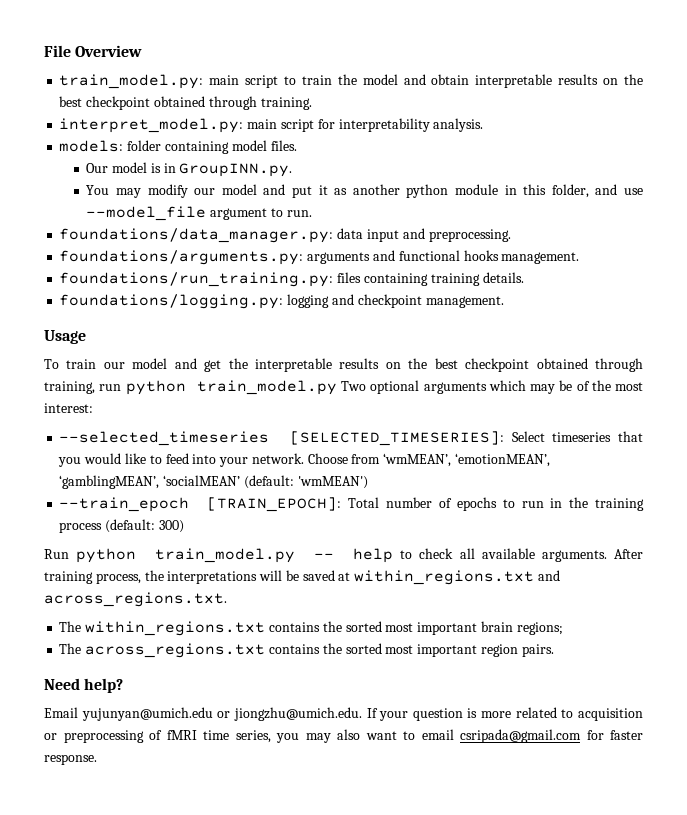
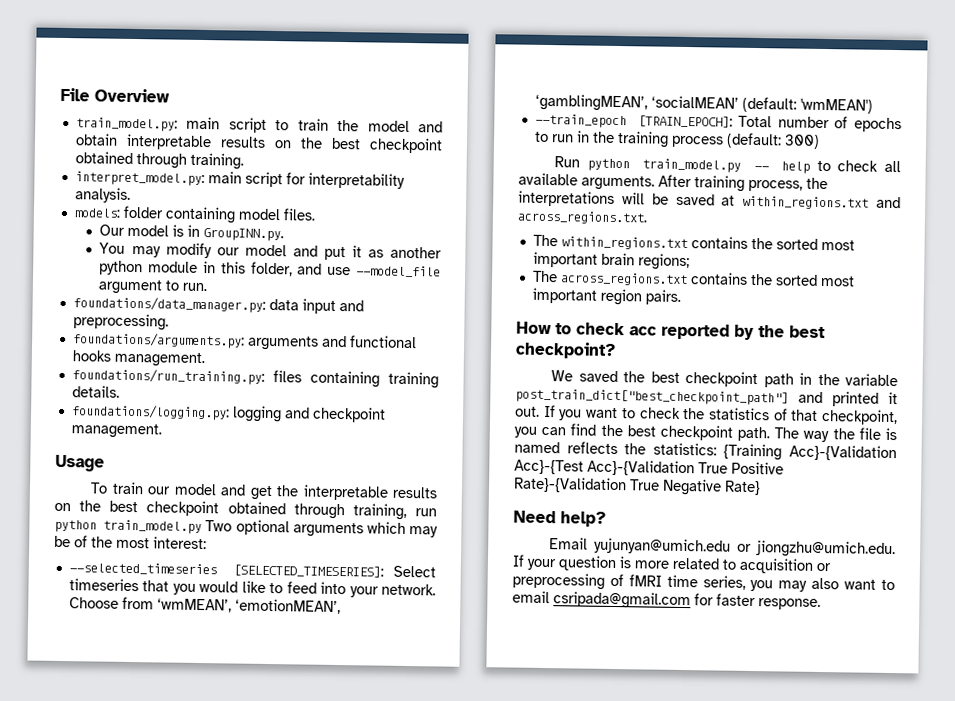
(554, 650) none -> [516,321,826,340] [515,341,616,359] [551,370,898,388] [515,388,898,407] [515,404,898,426] [514,423,897,443] [514,441,897,462] [514,459,784,477] [513,476,761,496] // How to check acc reported by the best checkpoint? // We saved the best checkpoint path in the variable post_train_dict["best_checkpoint_path"] and printed it out. If you want to check the statistics of that checkpoint, you can find the best checkpoint path. The way the file is named reflects the statistics: {Training Acc}-{Validation Acc}-{Test Acc}-{Validation True Positive Rate}-{Validation True Negative Rate}

